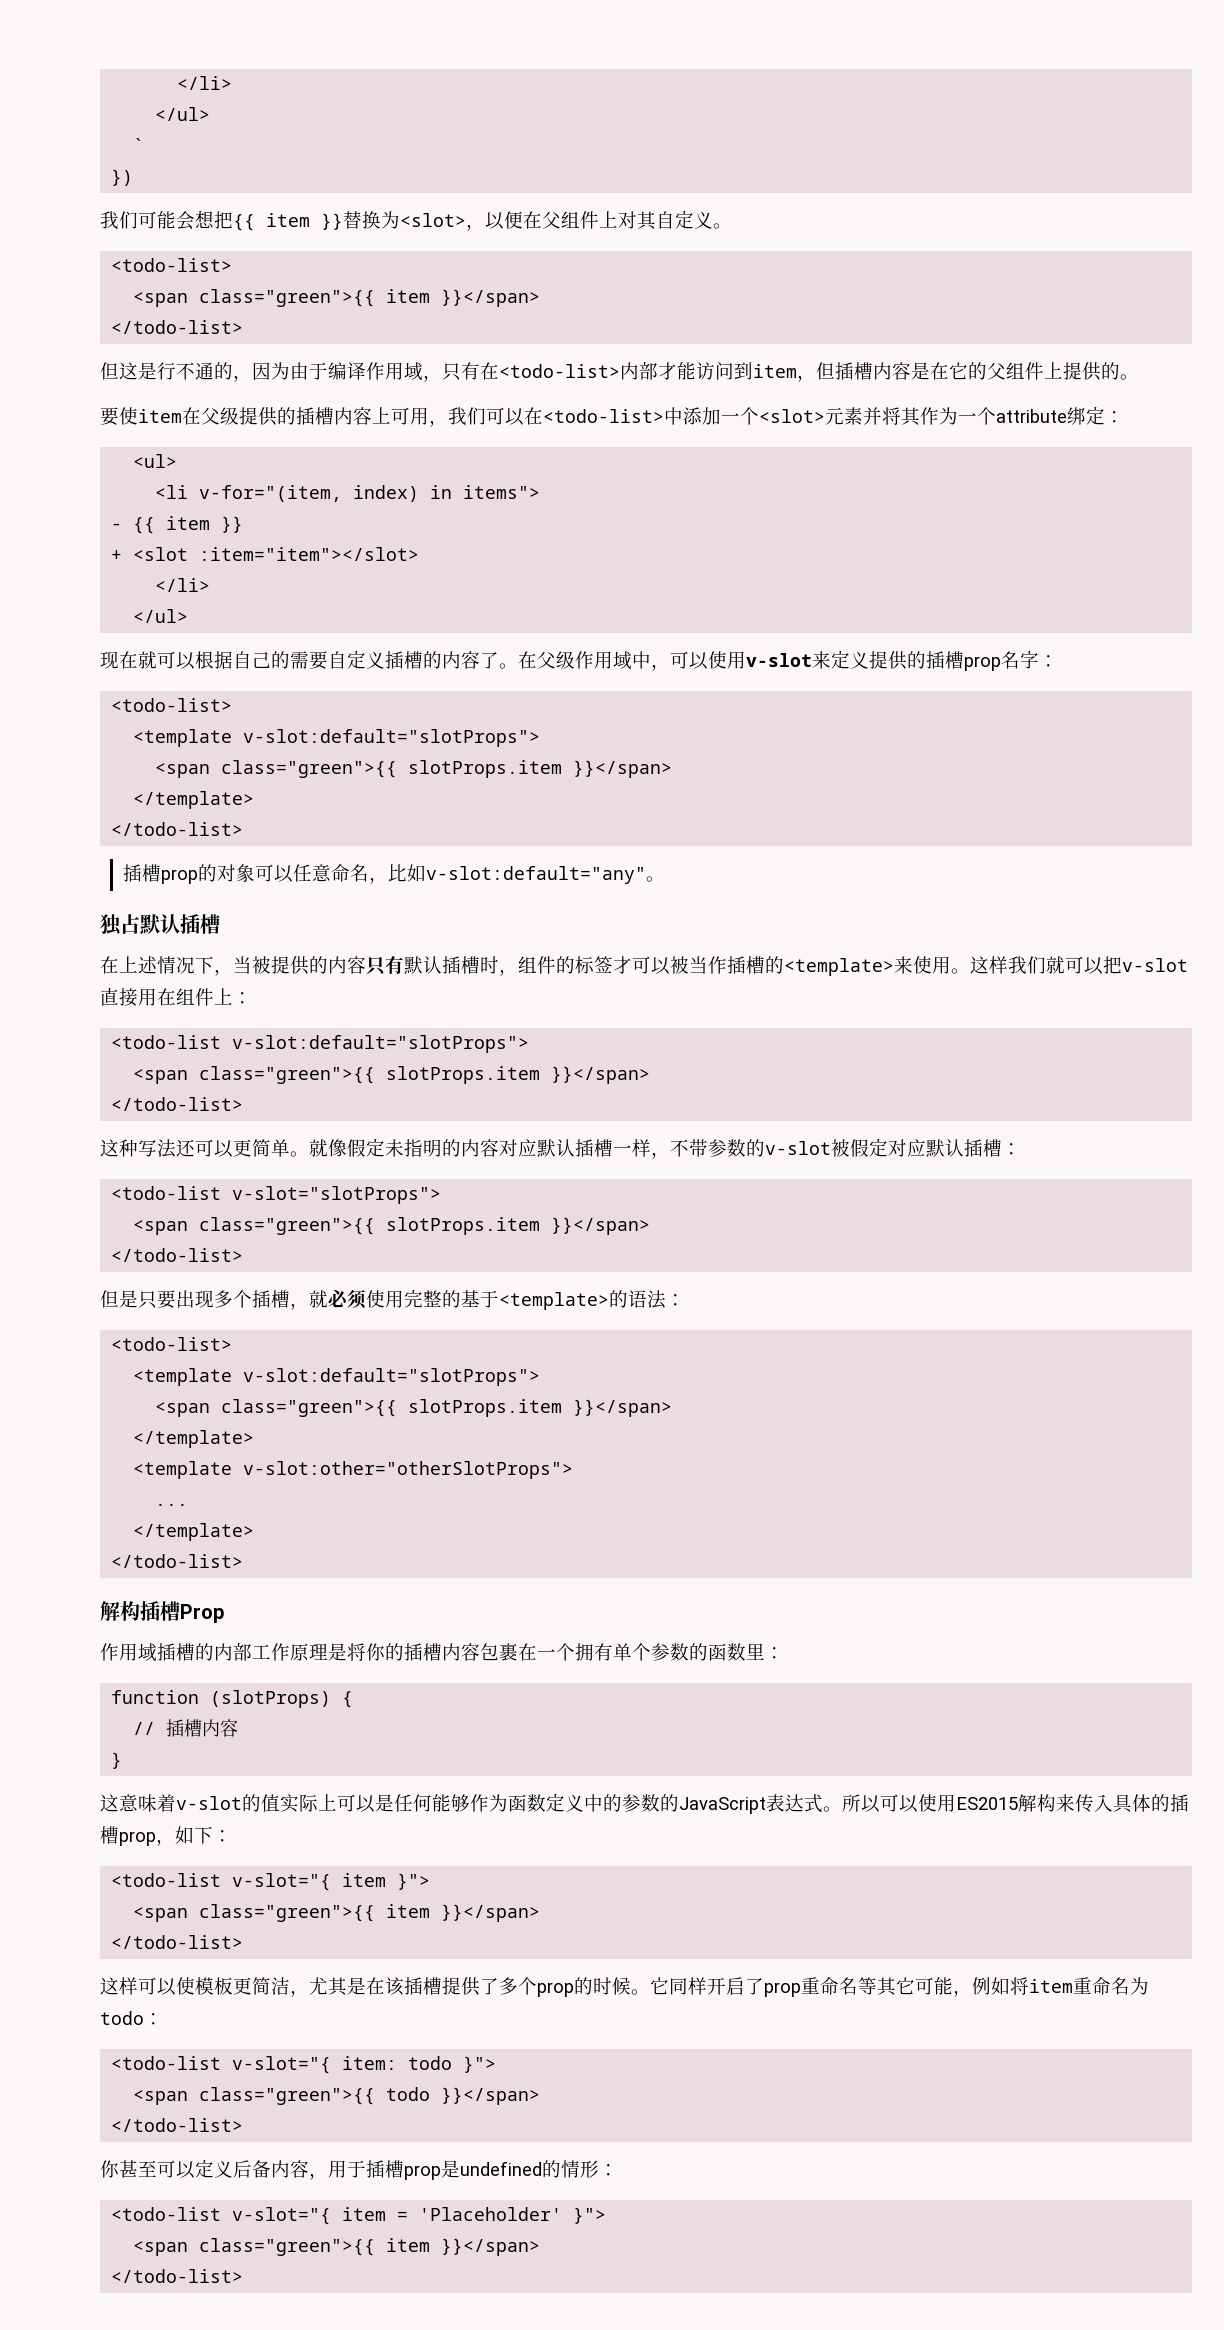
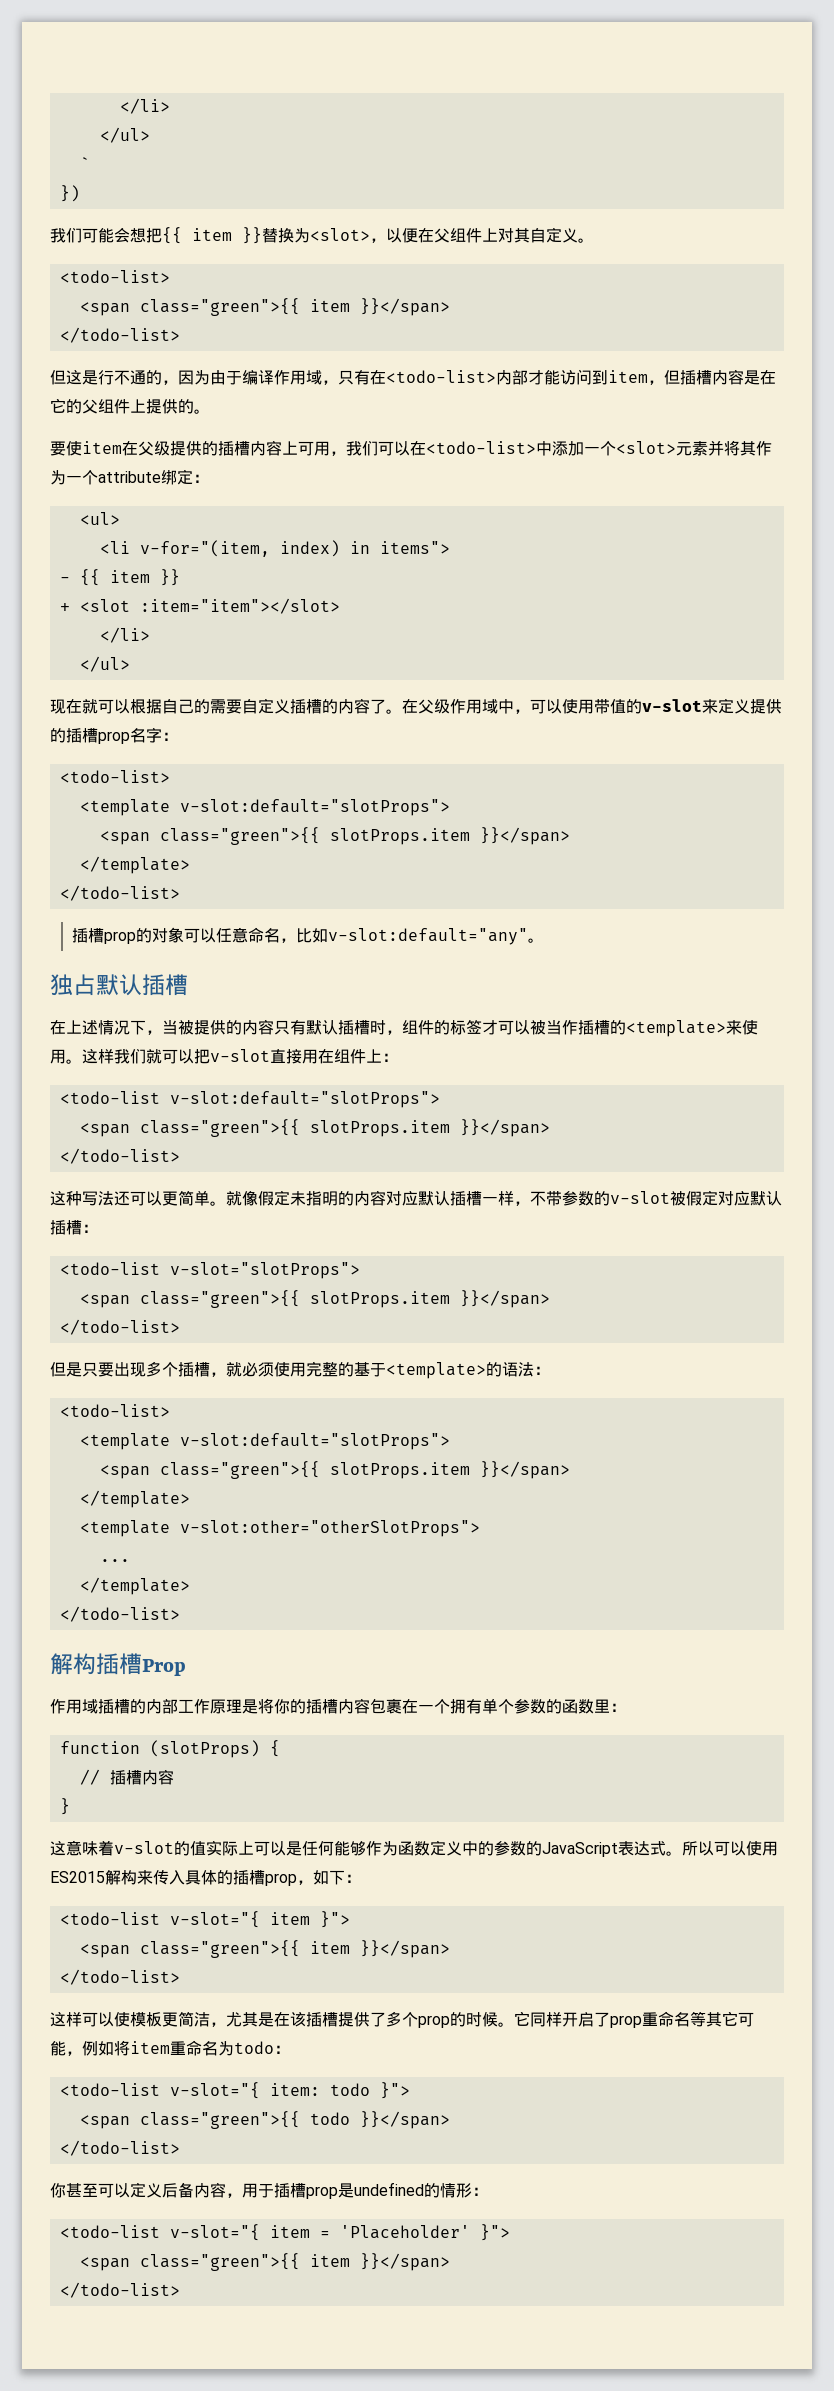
(746, 660) none -> [594,699,642,714] 带值的

